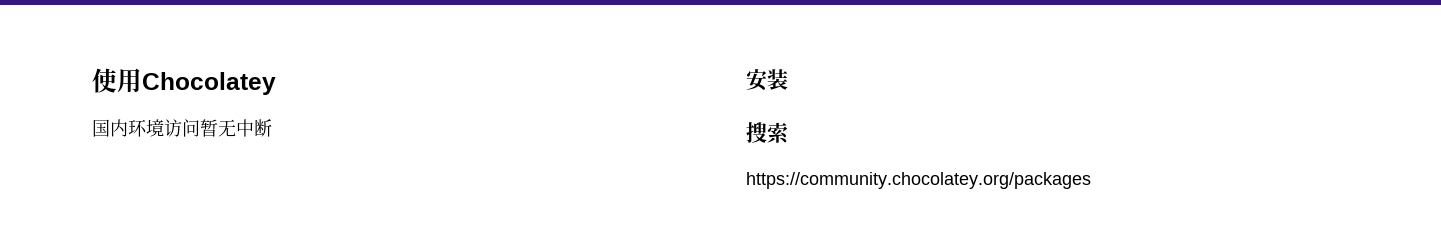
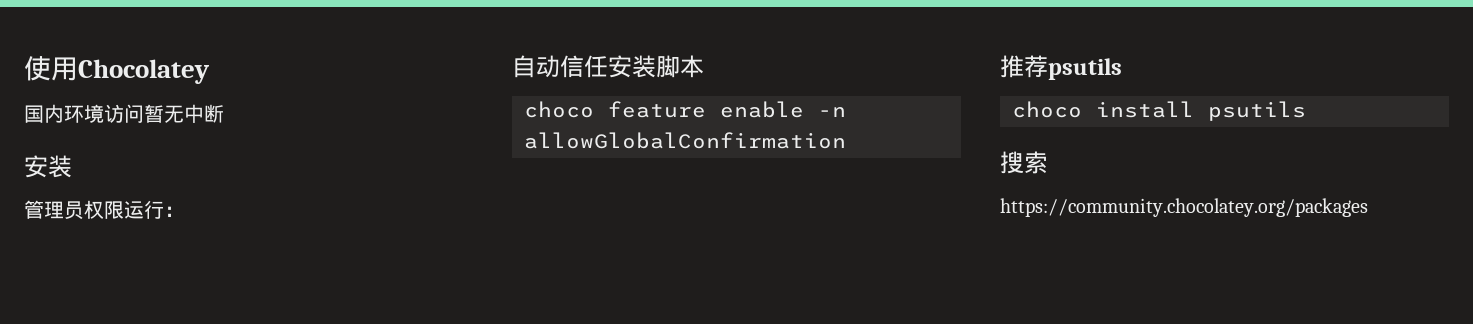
(788, 79) none -> [24,200,184,220] [512,55,704,78] [524,101,846,118] [524,132,846,149] [1000,55,1122,80] [1012,101,1306,121] // 管理员权限运行： // 自动信任安装脚本 // choco feature enable -n allowGlobalConfirmation // 推荐psutils // choco install psutils

